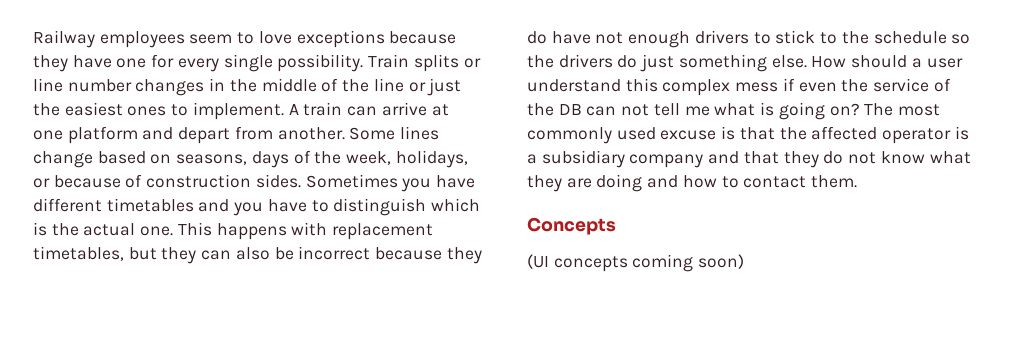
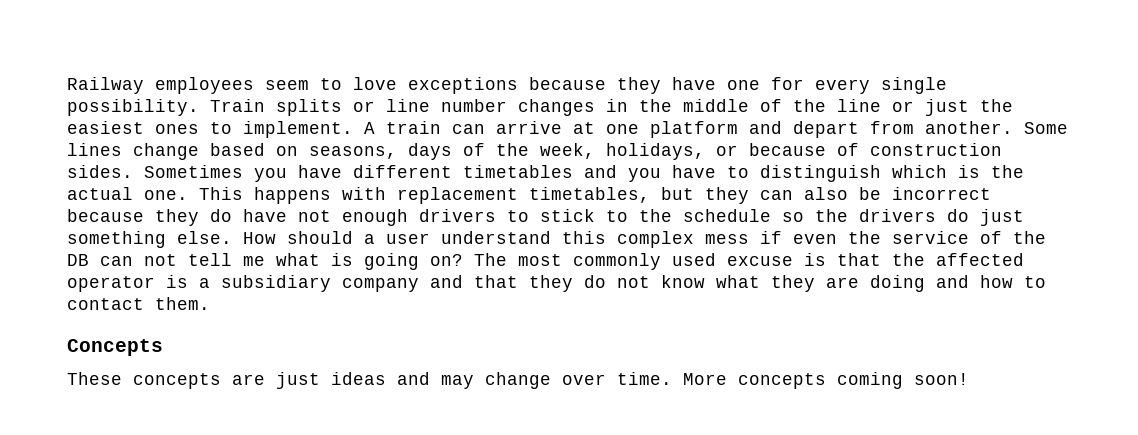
[527,254,549,269] (UI -> [67,372,727,389] These concepts are just ideas and may change over time. More
[698,254,745,269] soon) -> [914,373,969,385] soon!

